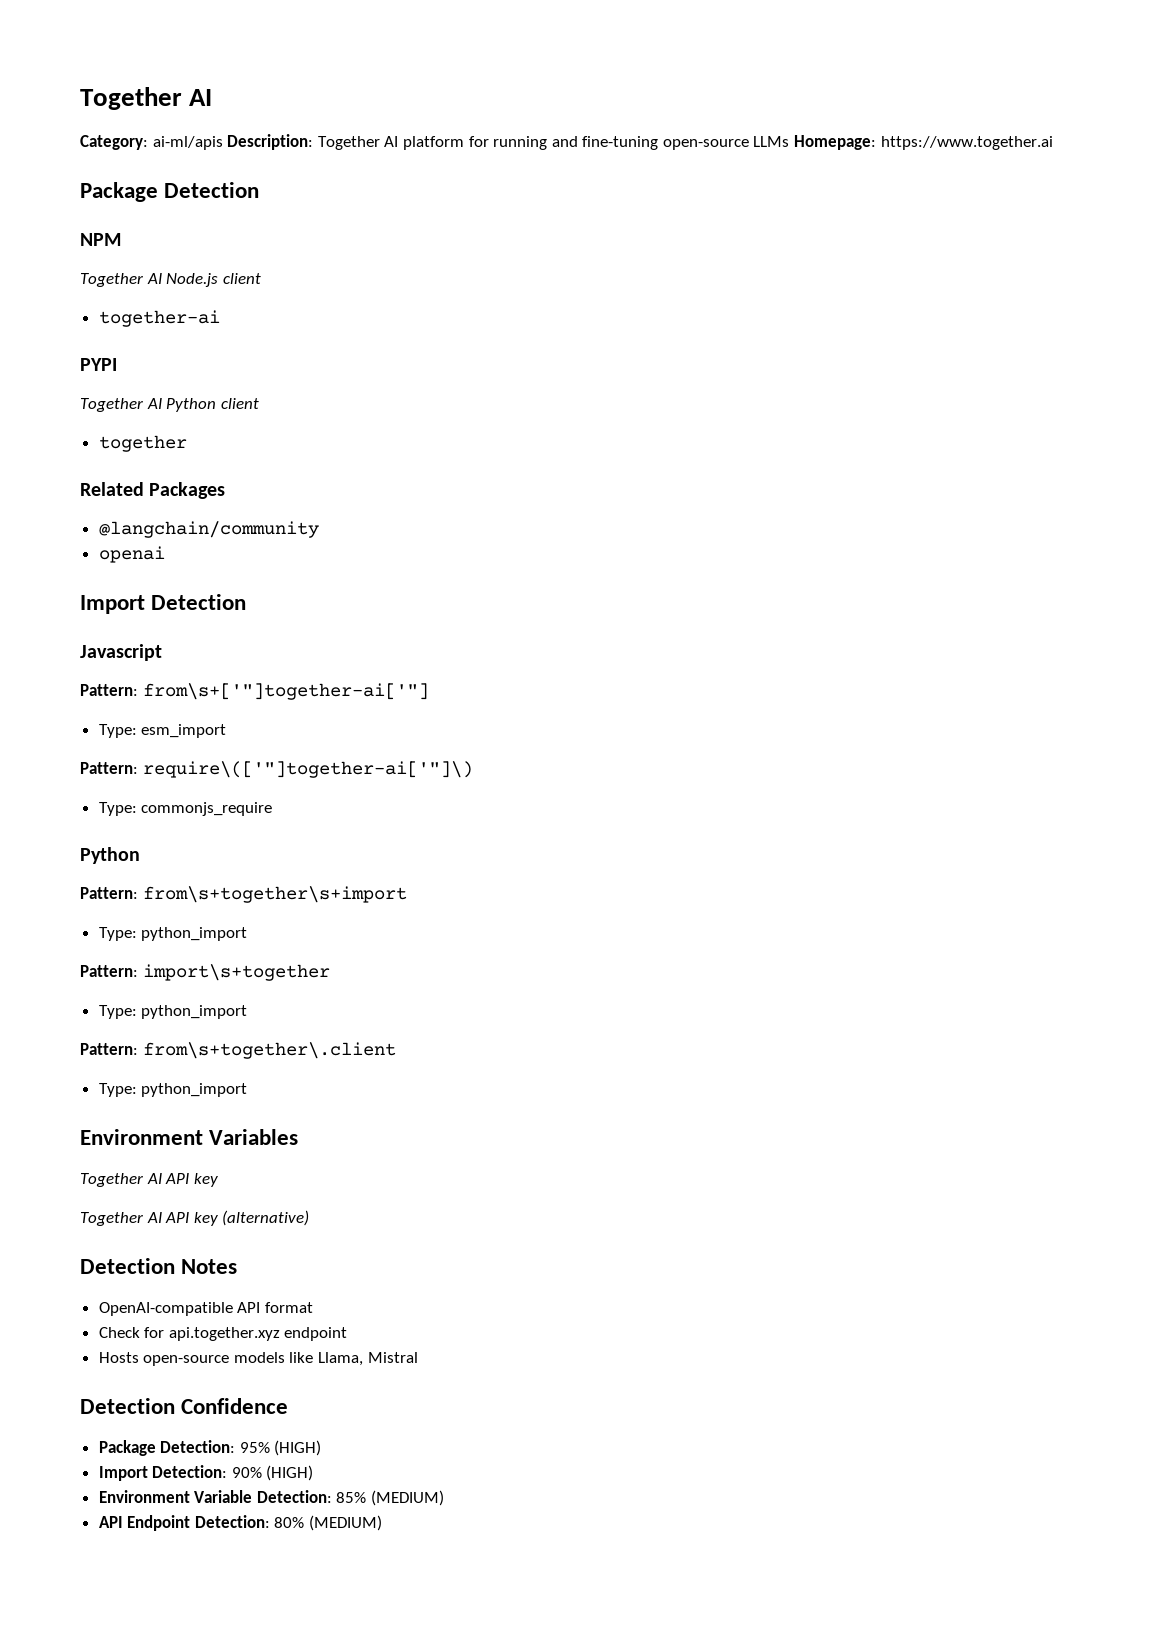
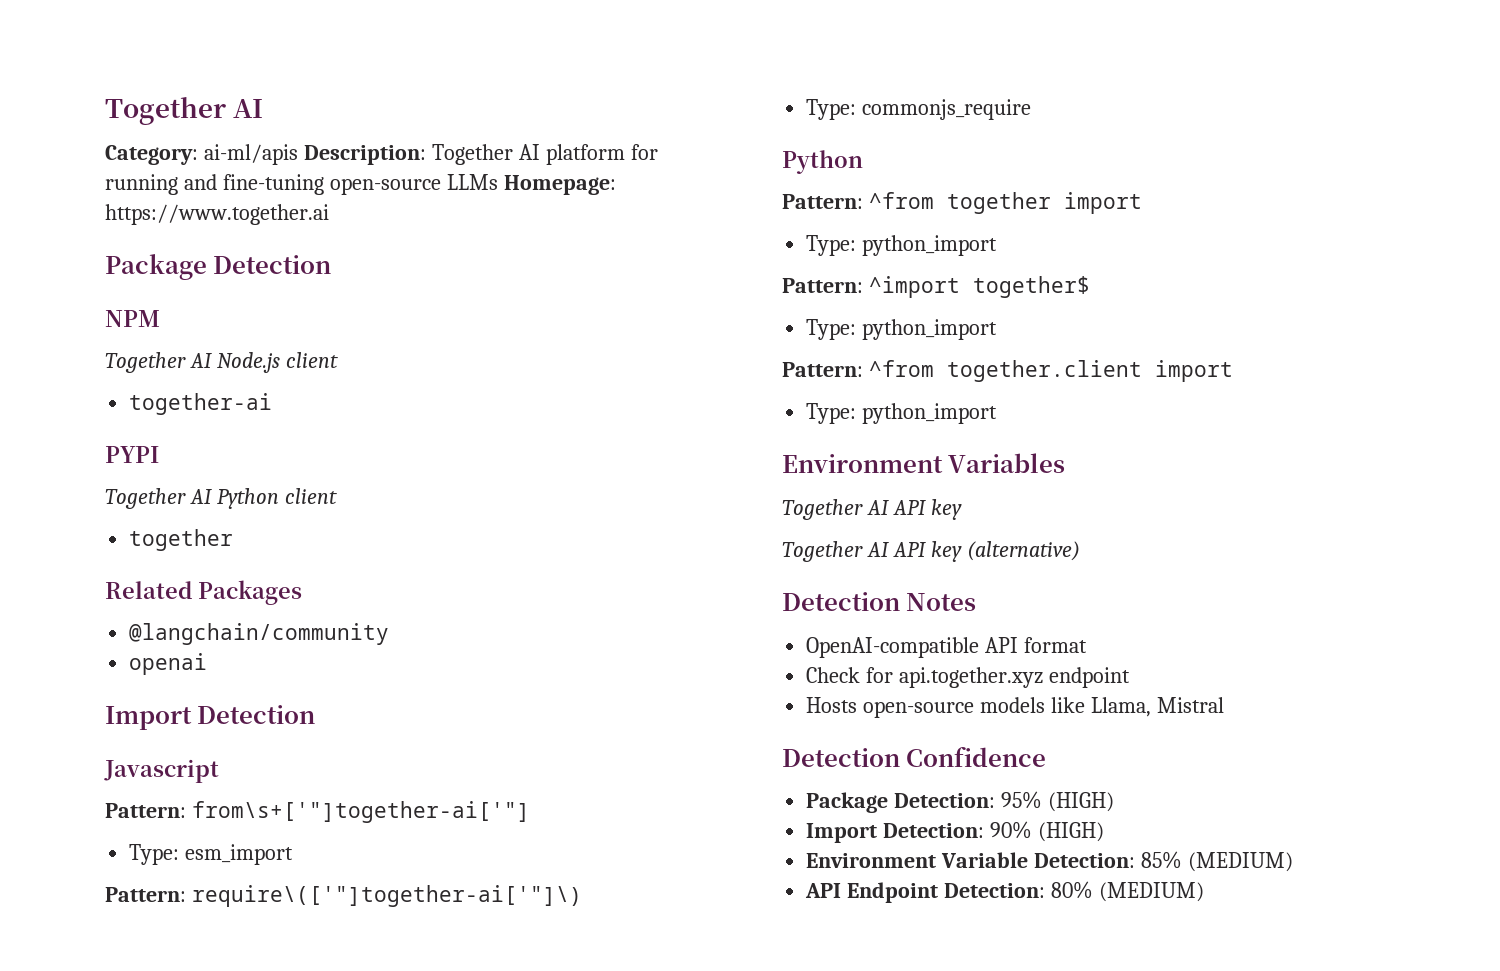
[142,886,407,903] [98,927,248,941] [80,964,330,981] [98,1005,248,1019] [80,1042,396,1059] from\s+together\s+import // Type: python_import // Pattern: import\s+together // Type: python_import // Pattern: from\s+together\.client -> [868,192,1142,214] [806,235,998,256] [782,276,1090,298] [806,319,998,340] [782,360,1233,382] ^from together import // Type: python_import // Pattern: ^import together$ // Type: python_import // Pattern: ^from together.client import

